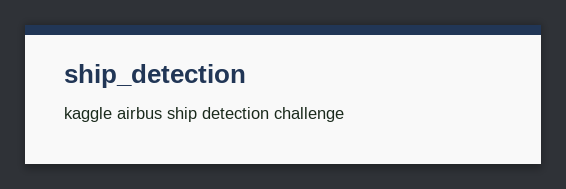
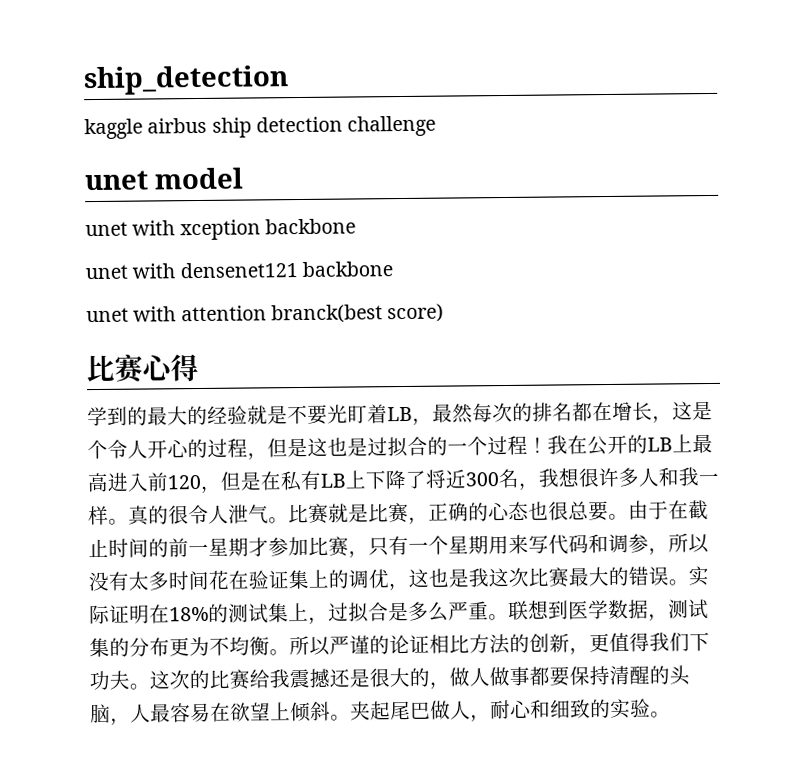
(344, 114) none -> [84,167,245,191] [85,218,356,241] [85,261,393,280] [86,303,445,324] [86,353,199,384] [87,400,713,427] [87,433,713,460] [87,467,719,493] [88,500,709,526] [88,533,709,558] [88,566,709,592] [89,599,709,625] [89,632,710,658] [89,665,690,691] [90,698,671,725] // unet model // unet with xception backbone // unet with densenet121 backbone // unet with attention branck(best score) // 比赛心得 // 学到的最大的经验就是不要光盯着LB，最然每次的排名都在增长，这是个令人开心的过程，但是这也是过拟合的一个过程！我在公开的LB上最高进入前120，但是在私有LB上下降了将近300名，我想很许多人和我一样。真的很令人泄气。比赛就是比赛，正确的心态也很总要。由于在截止时间的前一星期才参加比赛，只有一个星期用来写代码和调参，所以没有太多时间花在验证集上的调优，这也是我这次比赛最大的错误。实际证明在18%的测试集上，过拟合是多么严重。联想到医学数据，测试集的分布更为不均衡。所以严谨的论证相比方法的创新，更值得我们下功夫。这次的比赛给我震撼还是很大的，做人做事都要保持清醒的头脑，人最容易在欲望上倾斜。夹起尾巴做人，耐心和细致的实验。

